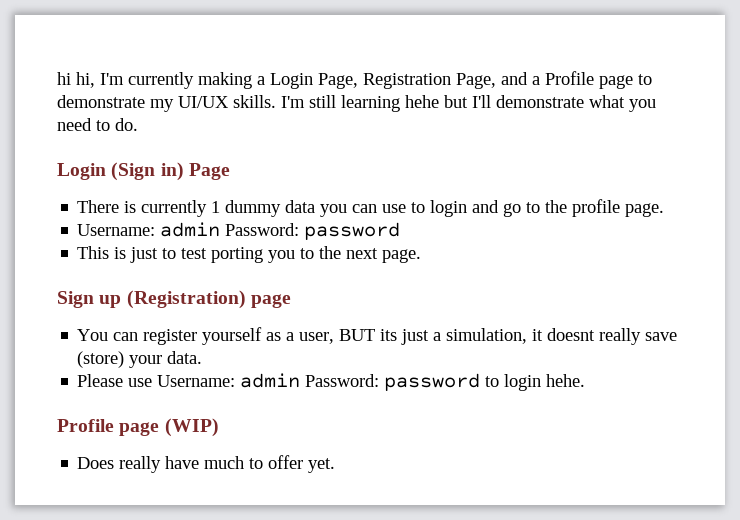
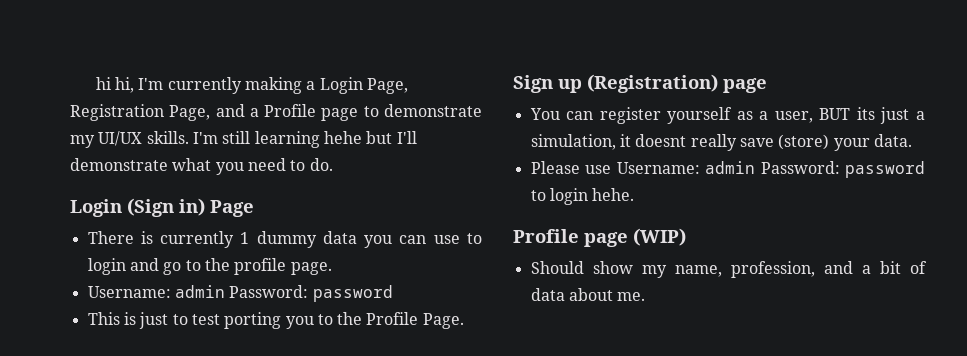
[346,248,422,263] next page. -> [366,312,464,329] Profile Page.
[77,455,336,473] Does really have much to offer yet. -> [530,261,927,278] [530,288,646,301] Should show my name, profession, and a bit of data about me.

